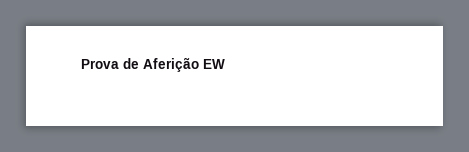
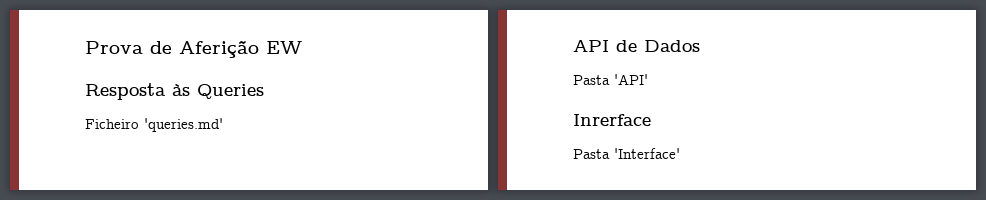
(225, 64) none -> [85,83,264,100] [85,118,223,132] [573,40,700,52] [573,74,648,85] [573,114,651,126] [573,148,680,159] // Resposta às Queries // Ficheiro 'queries.md' // API de Dados // Pasta 'API' // Inrerface // Pasta 'Interface'

